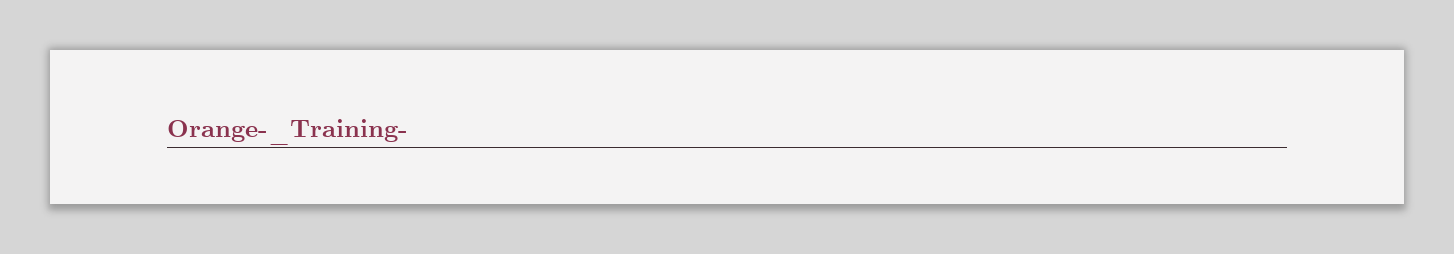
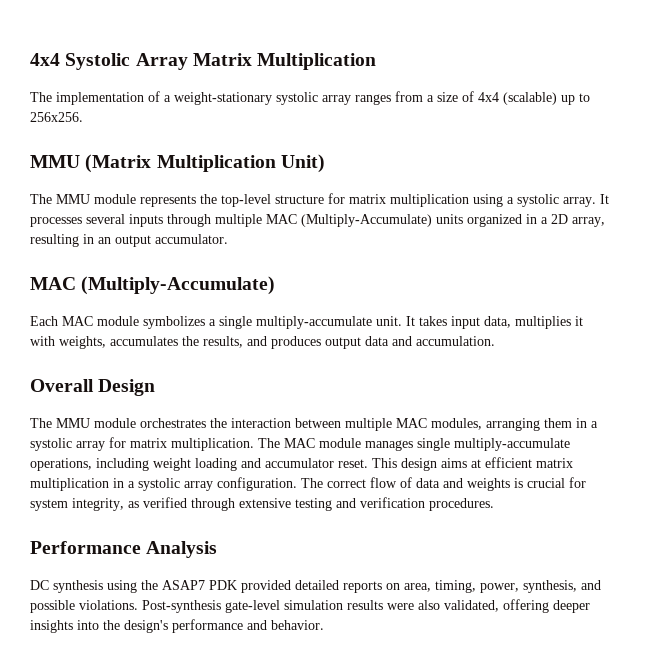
[167,119,408,145] Orange-_Training- -> [30,53,377,70] [30,91,590,105] [30,112,83,122] [30,154,325,173] [30,193,609,207] [30,214,605,227] [30,234,228,247] [30,276,276,295] [30,316,583,329] [30,336,495,349] [30,379,156,396] [30,418,598,431] [30,437,570,451] [30,457,573,471] [30,477,586,491] [30,497,494,511] [30,541,218,558] [30,580,601,593] [30,599,590,613] [30,619,324,633] 4x4 Systolic Array Matrix Multiplication // The implementation of a weight-stationary systolic array ranges from a size of 4x4 (scalable) up to 256x256. // MMU (Matrix Multiplication Unit) // The MMU module represents the top-level structure for matrix multiplication using a systolic array. It processes several inputs through multiple MAC (Multiply-Accumulate) units organized in a 2D array, resulting in an output accumulator. // MAC (Multiply-Accumulate) // Each MAC module symbolizes a single multiply-accumulate unit. It takes input data, multiplies it with weights, accumulates the results, and produces output data and accumulation. // Overall Design // The MMU module orchestrates the interaction between multiple MAC modules, arranging them in a systolic array for matrix multiplication. The MAC module manages single multiply-accumulate operations, including weight loading and accumulator reset. This design aims at efficient matrix multiplication in a systolic array configuration. The correct flow of data and weights is crucial for system integrity, as verified through extensive testing and verification procedures. // Performance Analysis // DC synthesis using the ASAP7 PDK provided detailed reports on area, timing, power, synthesis, and possible violations. Post-synthesis gate-level simulation results were also validated, offering deeper insights into the design's performance and behavior.

